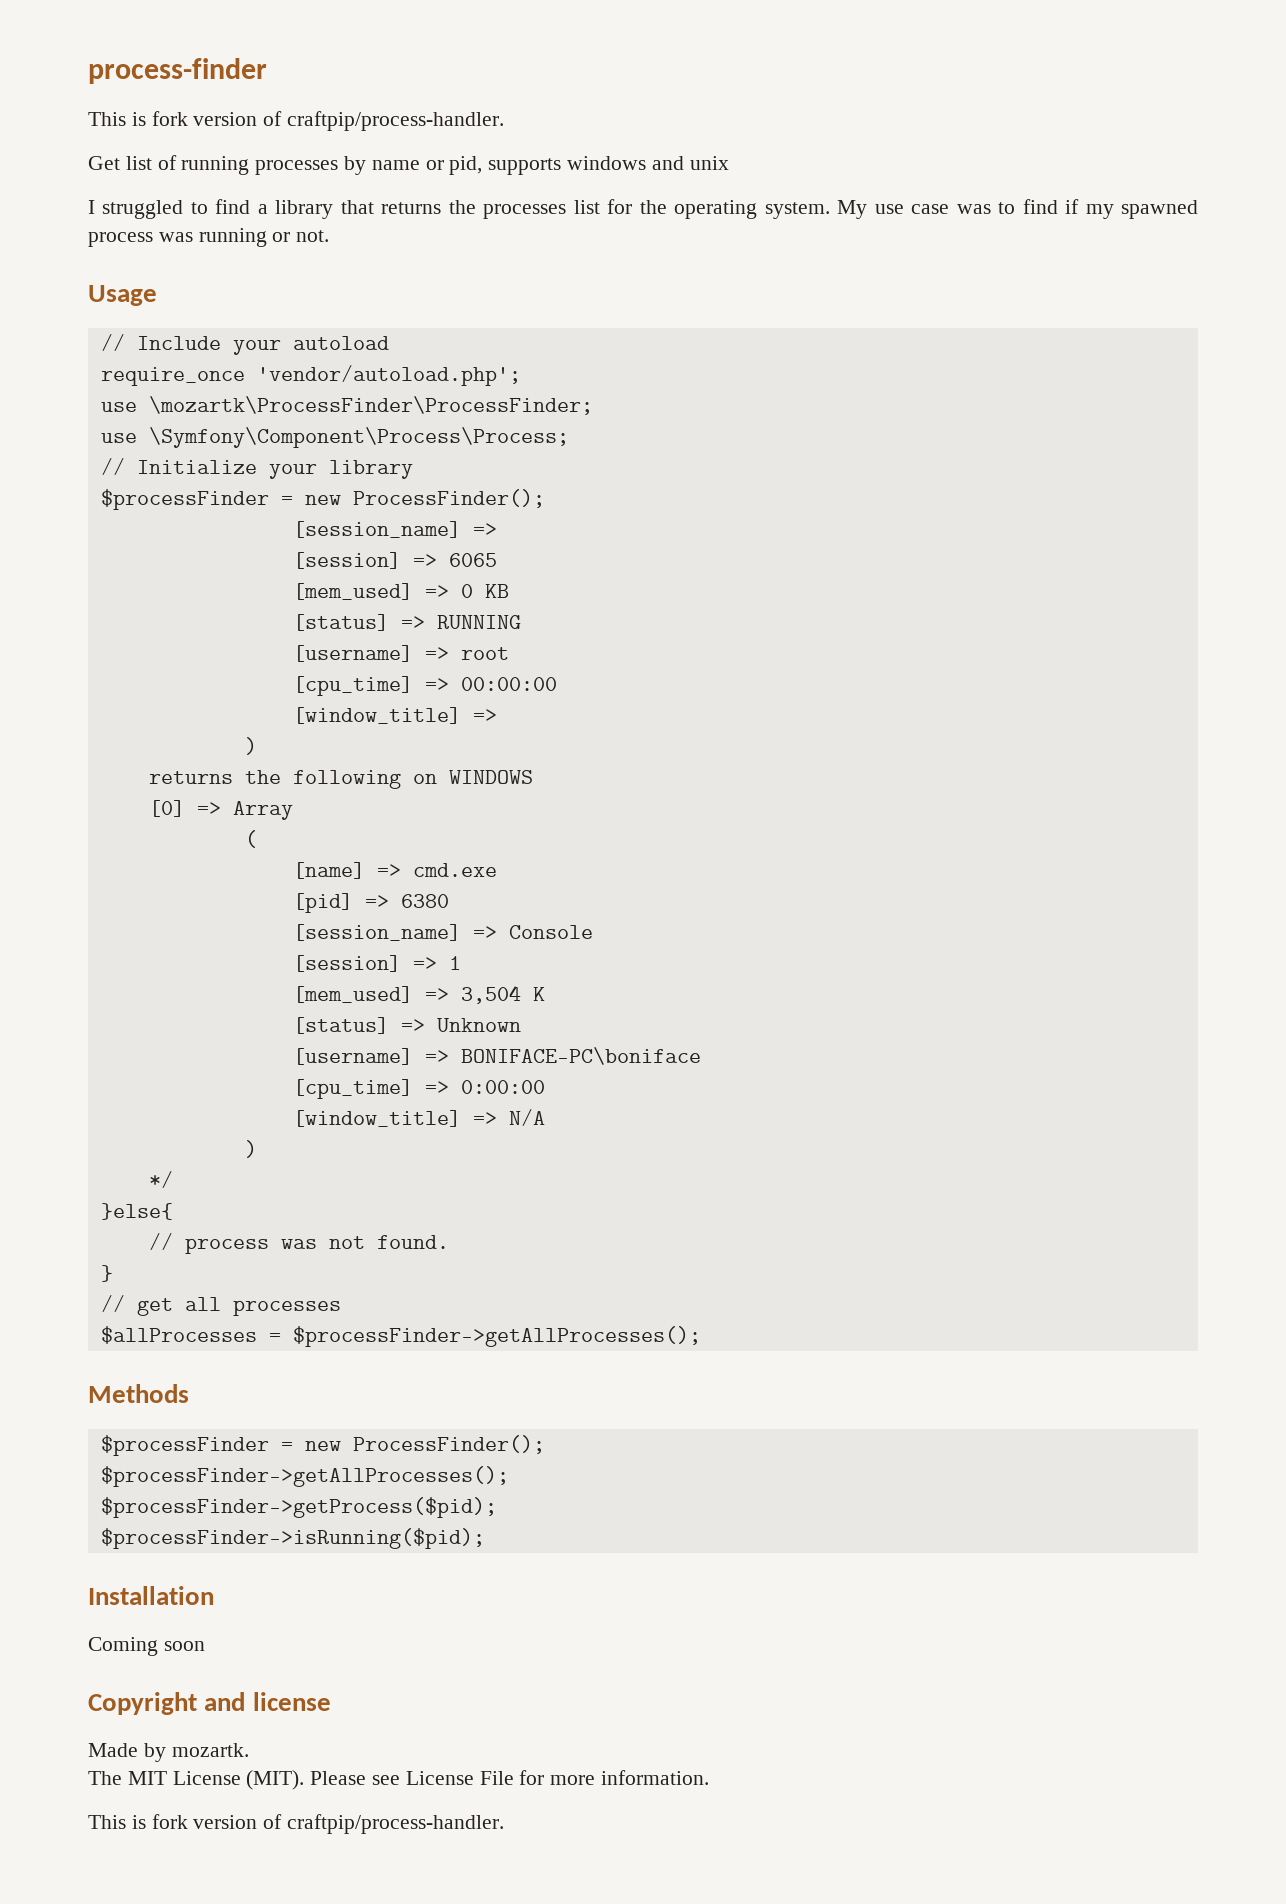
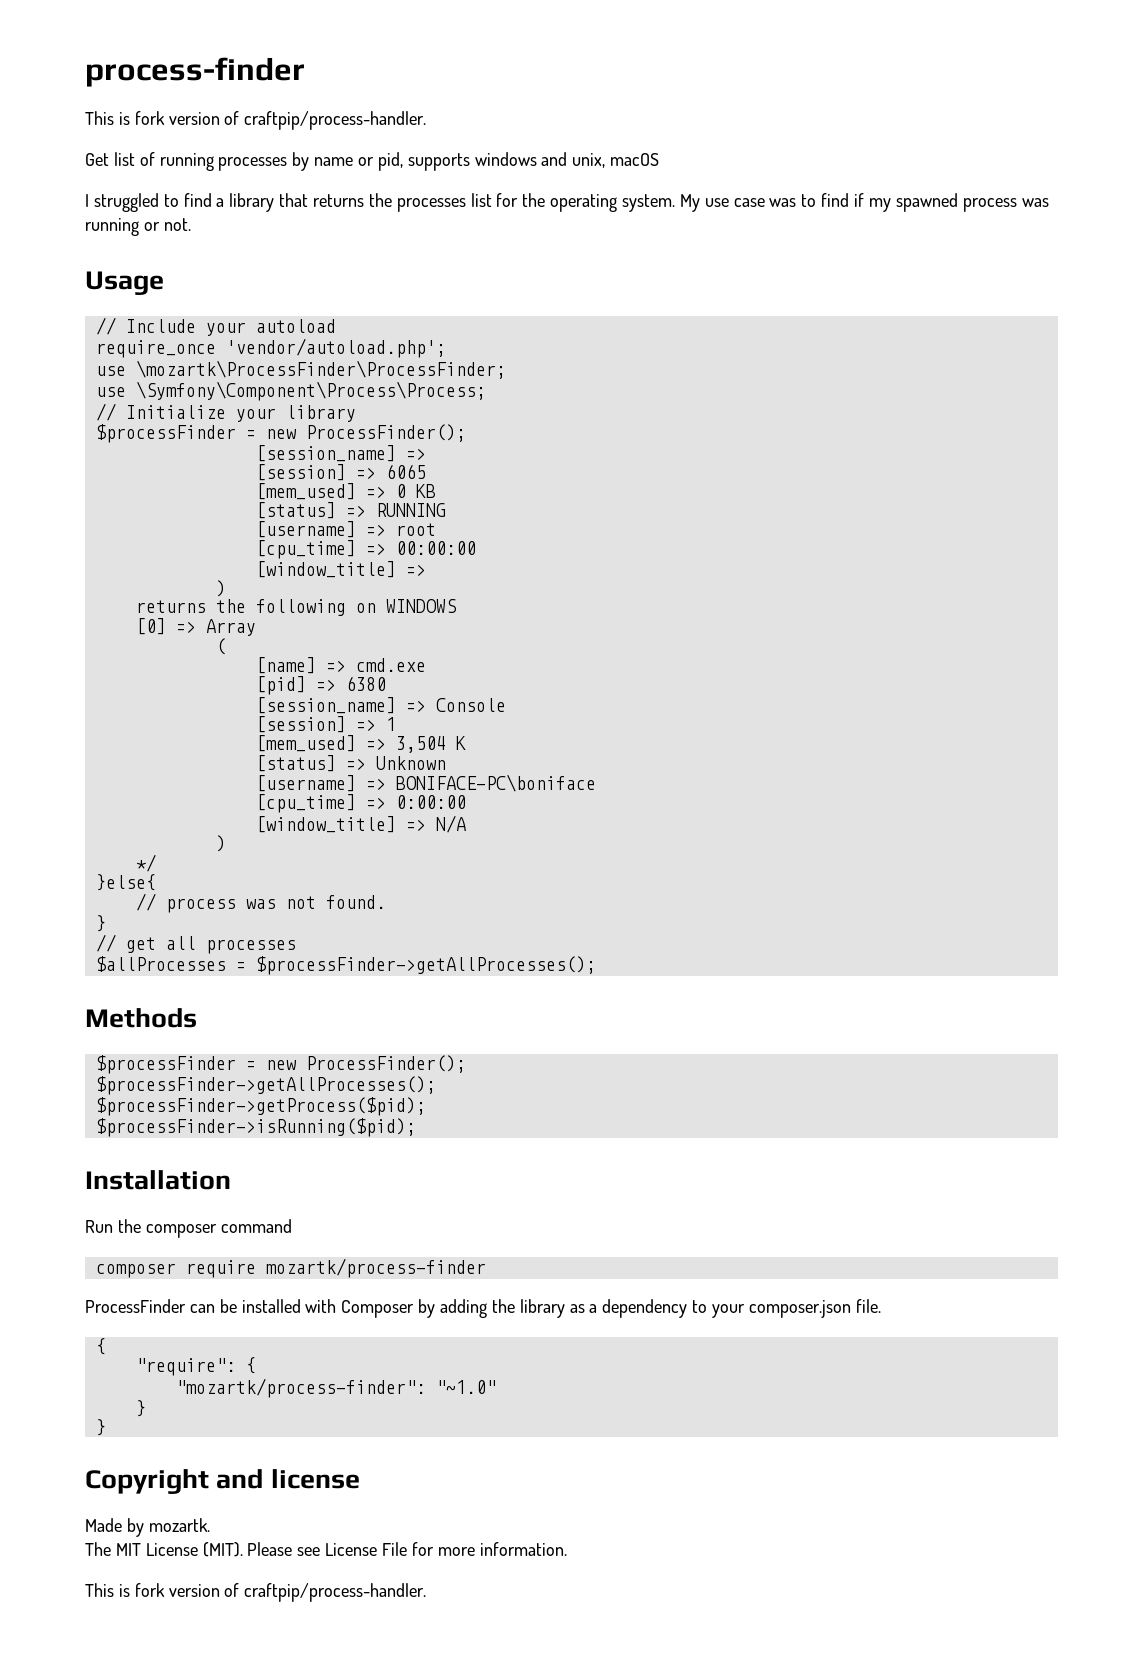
[689,156,729,170] unix -> [572,153,660,168] unix, macOS
[88,1637,205,1656] Coming soon -> [85,1219,292,1238] [95,1258,486,1278] [85,1299,881,1318] [95,1338,106,1355] [135,1357,256,1376] [175,1378,496,1398] [135,1400,146,1417] [95,1419,106,1436] Run the composer command // composer require mozartk/process-finder // ProcessFinder can be installed with Composer by adding the library as a dependency to your composer.json file. // { // "require": { // "mozartk/process-finder": "~1.0" // } // }

